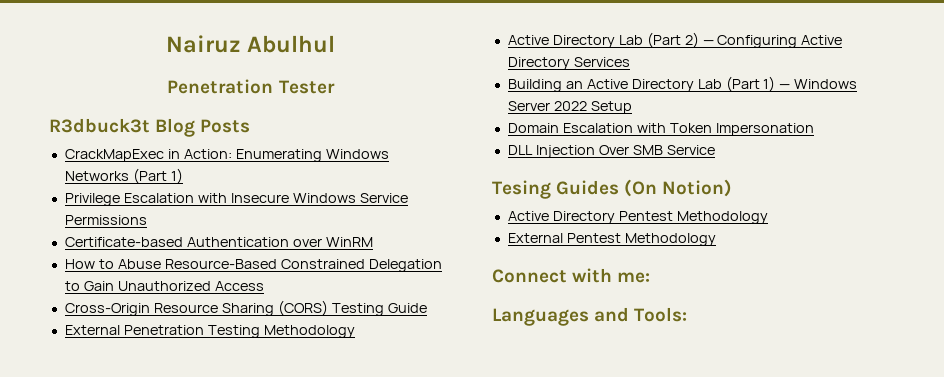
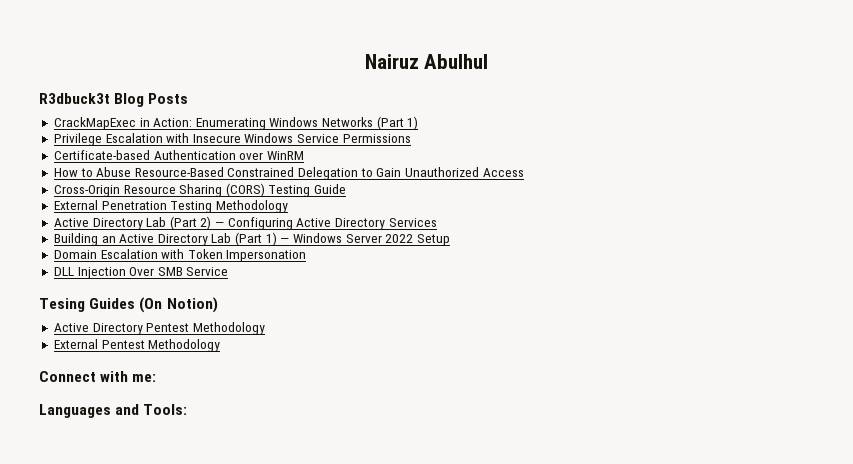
[167,79,335,94] // Penetration Tester -> (489, 61) none

